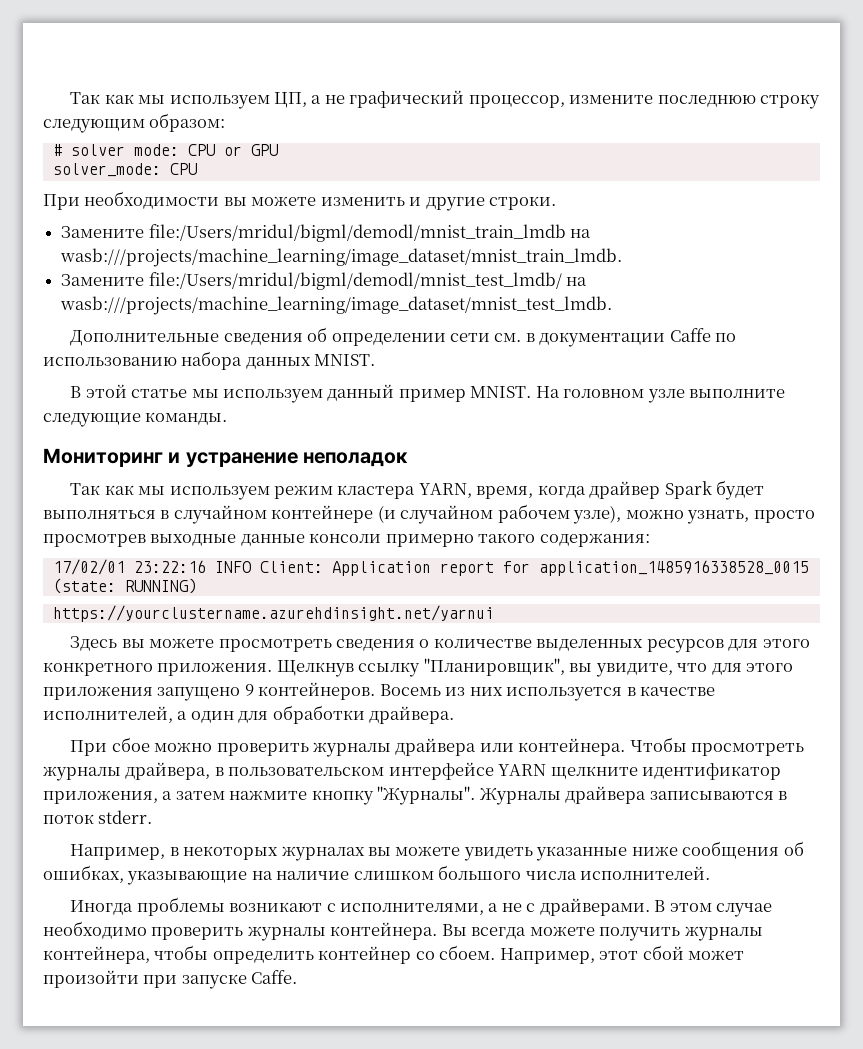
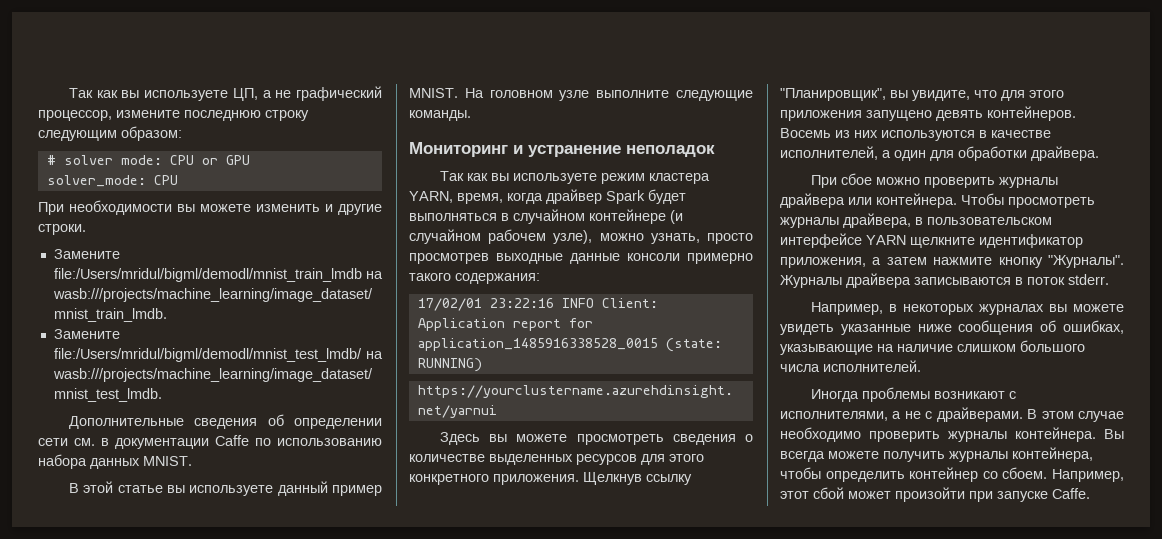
[70,92,270,109] Так как мы используем -> [69,88,229,101] Так как вы используете
[191,389,323,403] мы используем -> [167,485,274,496] вы используете
[138,486,270,500] мы используем -> [491,173,598,184] вы используете
[244,684,254,696] 9 -> [936,110,983,121] девять
[506,687,623,701] используется -> [881,130,975,141] используются

